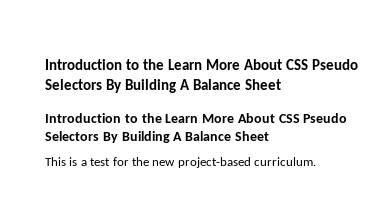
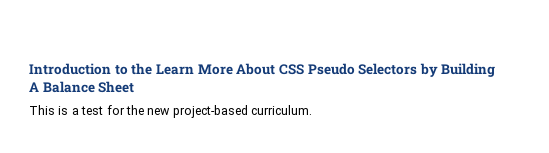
[45,59,359,70] [45,79,282,93] [45,113,348,123] [45,131,118,143] Introduction to the Learn More About CSS Pseudo Selectors By Building A Balance Sheet // Introduction to the Learn More About CSS Pseudo Selectors By -> [29,63,438,77] Introduction to the Learn More About CSS Pseudo Selectors by

